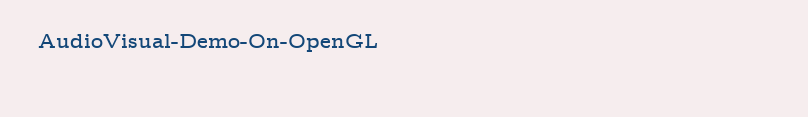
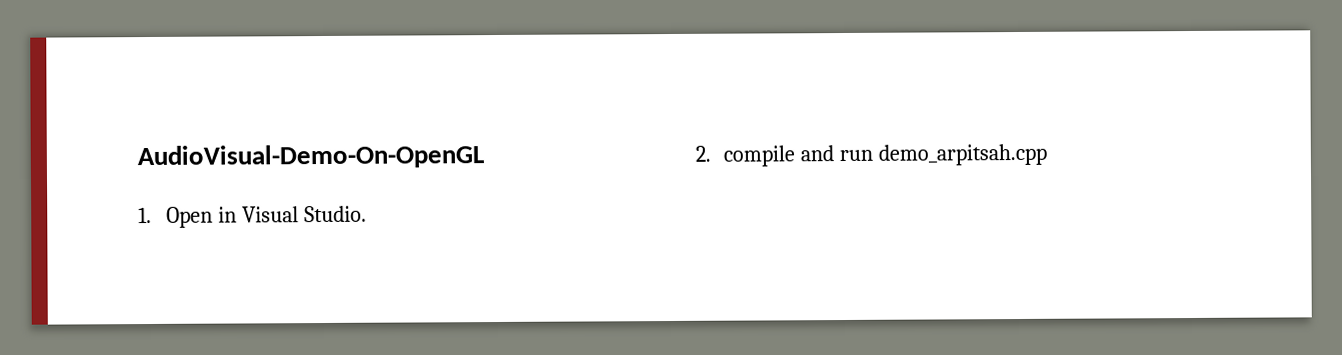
(378, 43) none -> [138,205,367,228] [695,143,1047,167] // 1. Open in Visual Studio. // 2. compile and run demo_arpitsah.cpp

